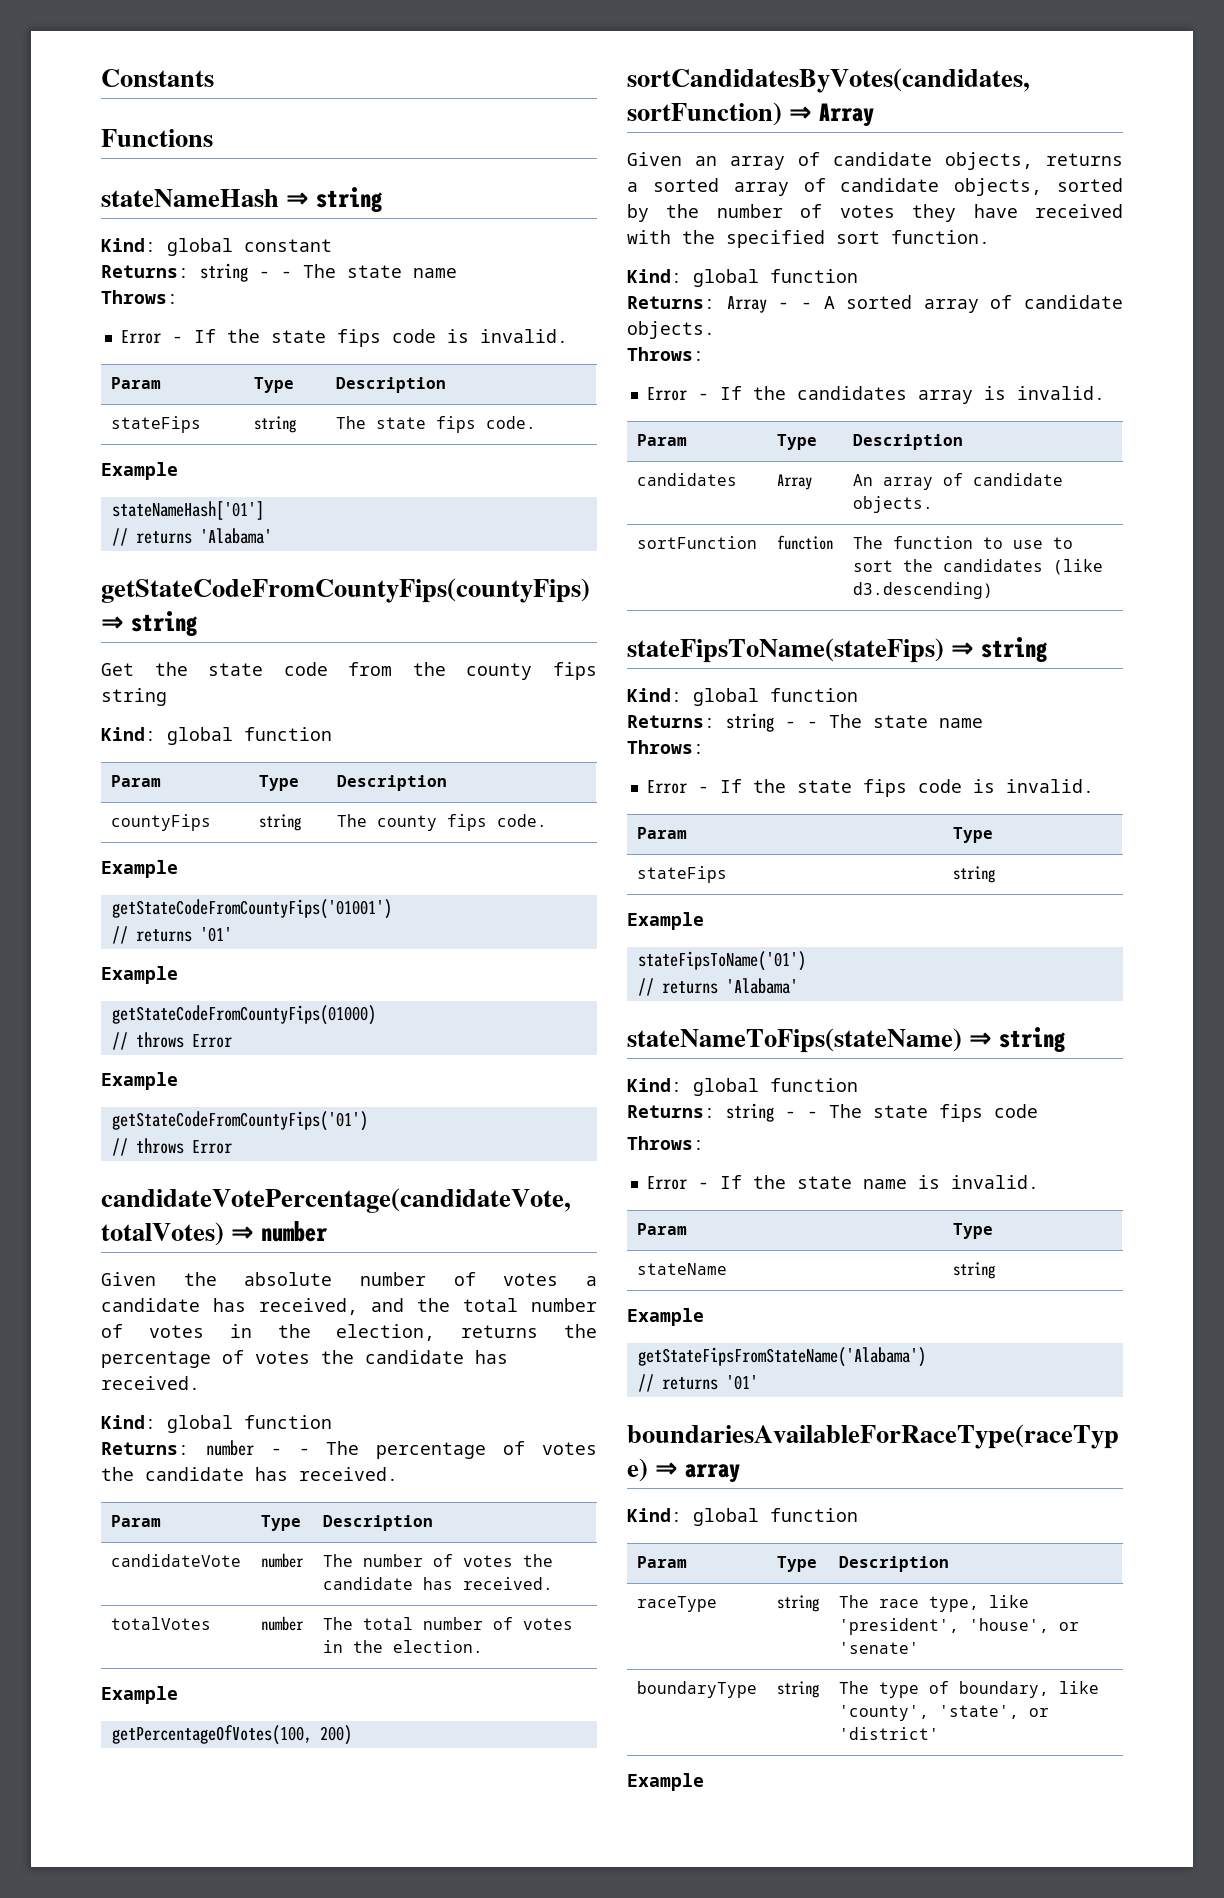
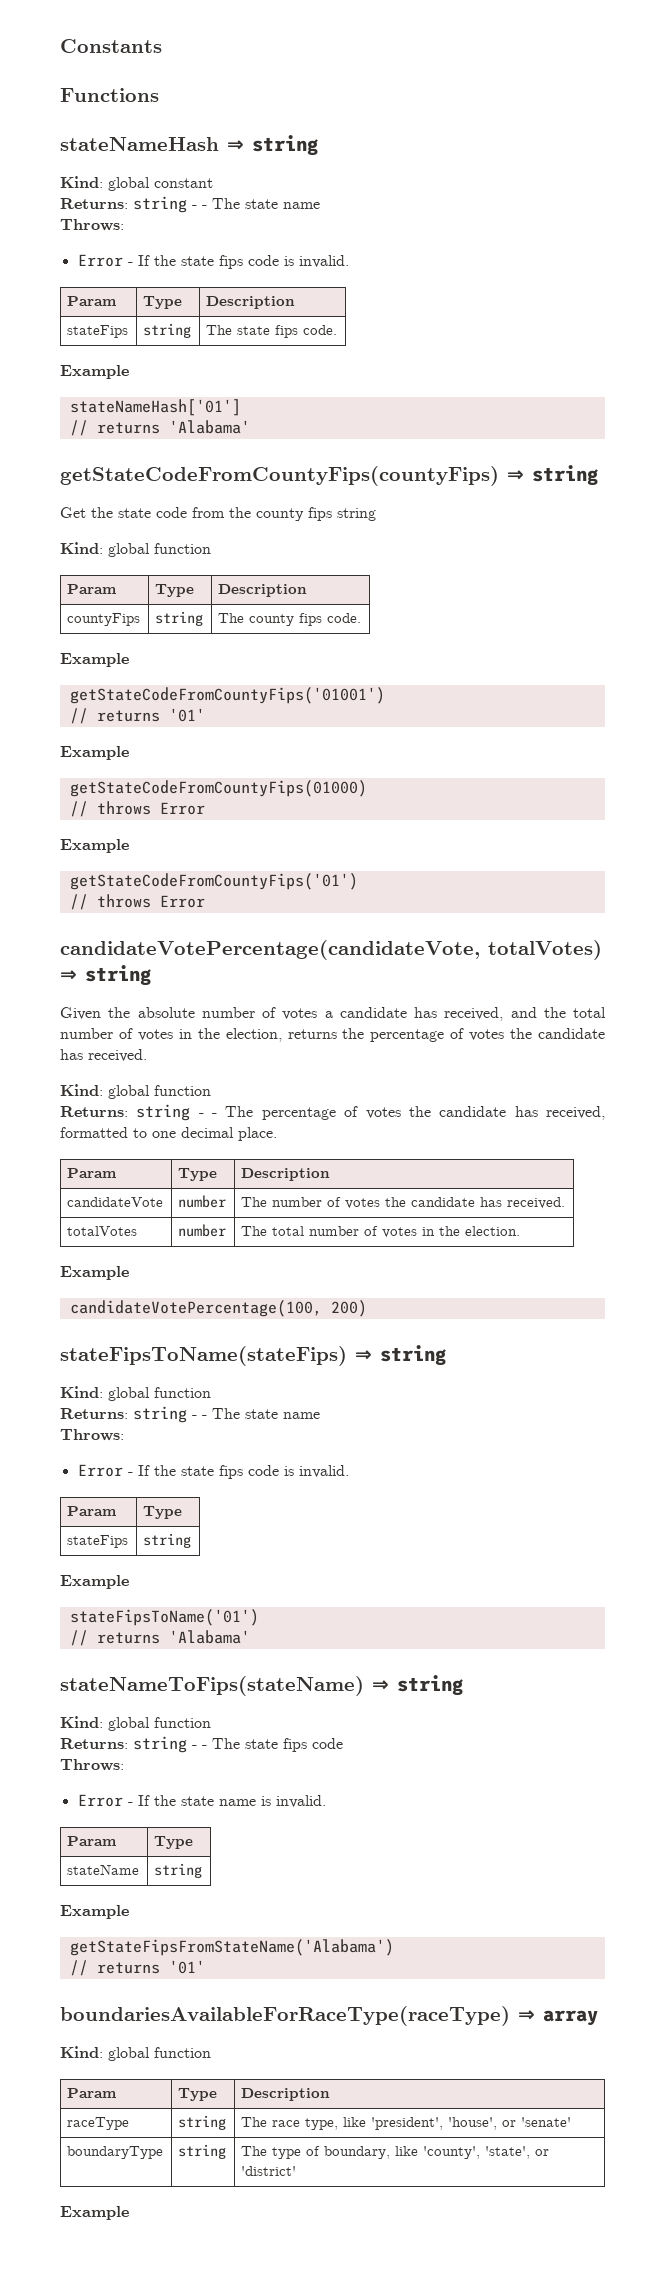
[261,1221,329,1242] number -> [85,965,151,986] string
[205,1440,254,1456] number -> [136,1104,191,1121] string
[299,1467,398,1481] received. -> [546,1106,606,1120] [60,1127,277,1141] received, formatted to one decimal place.
[111,1725,312,1745] getPercentageOfVotes(100, -> [69,1300,322,1317] candidateVotePercentage(100,
[627,68,1030,93] [627,102,875,127] [627,152,1123,170] [627,178,1123,196] [627,204,1123,222] [627,230,990,248] [627,269,858,287] [627,295,1123,313] [627,321,715,339] [627,347,704,361] [646,386,1105,404] [636,434,687,446] [776,434,817,450] [852,434,963,450] [636,473,737,486] [776,474,812,490] [852,473,1063,490] [852,496,933,513] [636,536,757,549] [776,535,833,550] [852,536,1073,549] [852,559,1103,575] [852,582,993,599] // sortCandidatesByVotes(candidates, sortFunction) ⇒ Array // Given an array of candidate objects, returns a sorted array of candidate objects, sorted by the number of votes they have received with the specified sort function. // Kind: global function // Returns: Array - - A sorted array of candidate objects. // Throws: // Error - If the candidates array is invalid. // Param | Type | Description // candidates | Array | An array of candidate objects. // sortFunction | function | The function to use to sort the candidates (like d3.descending) -> (367, 1308) none

